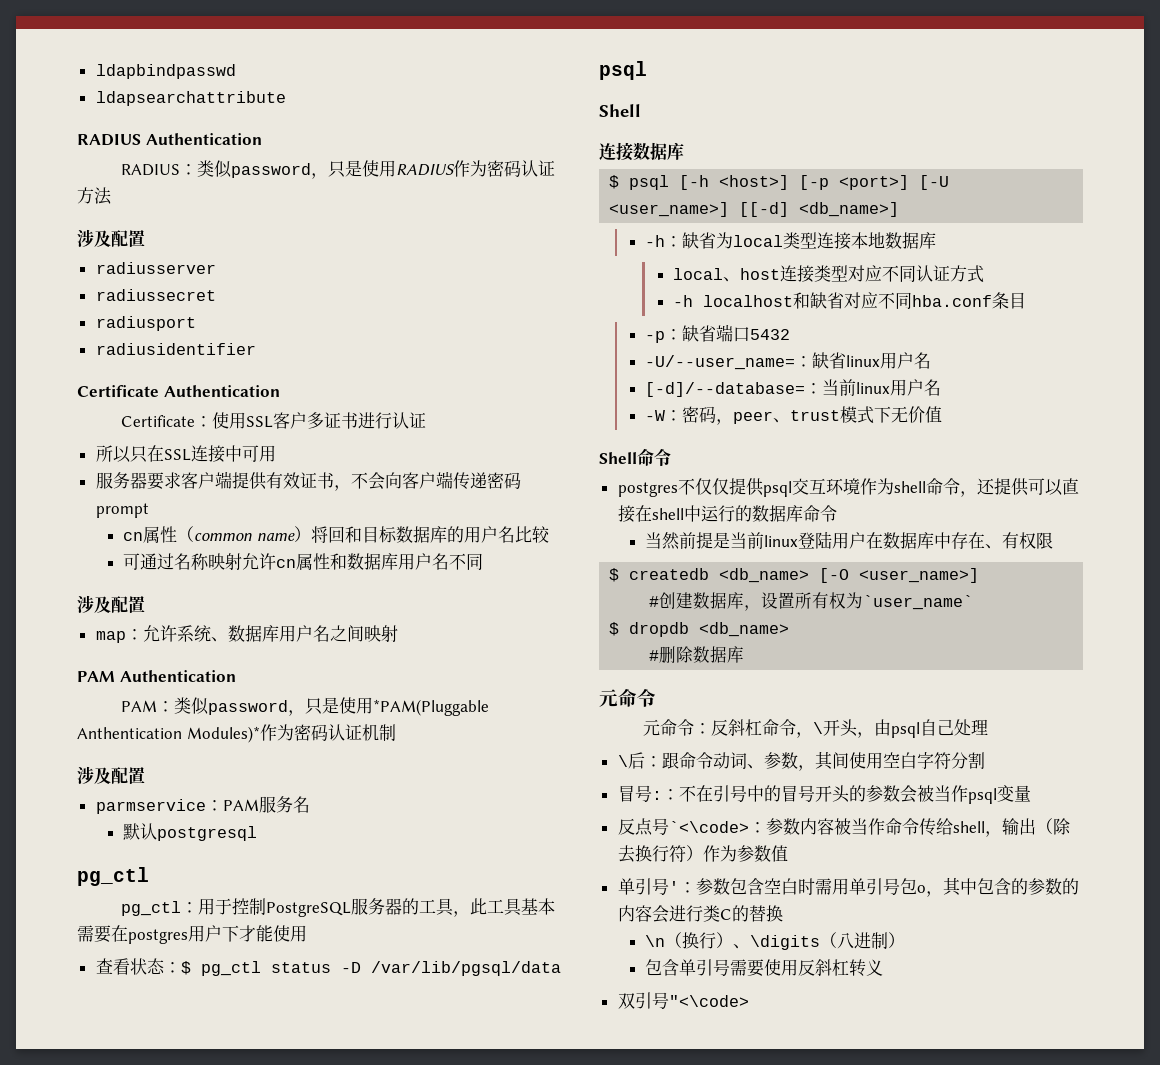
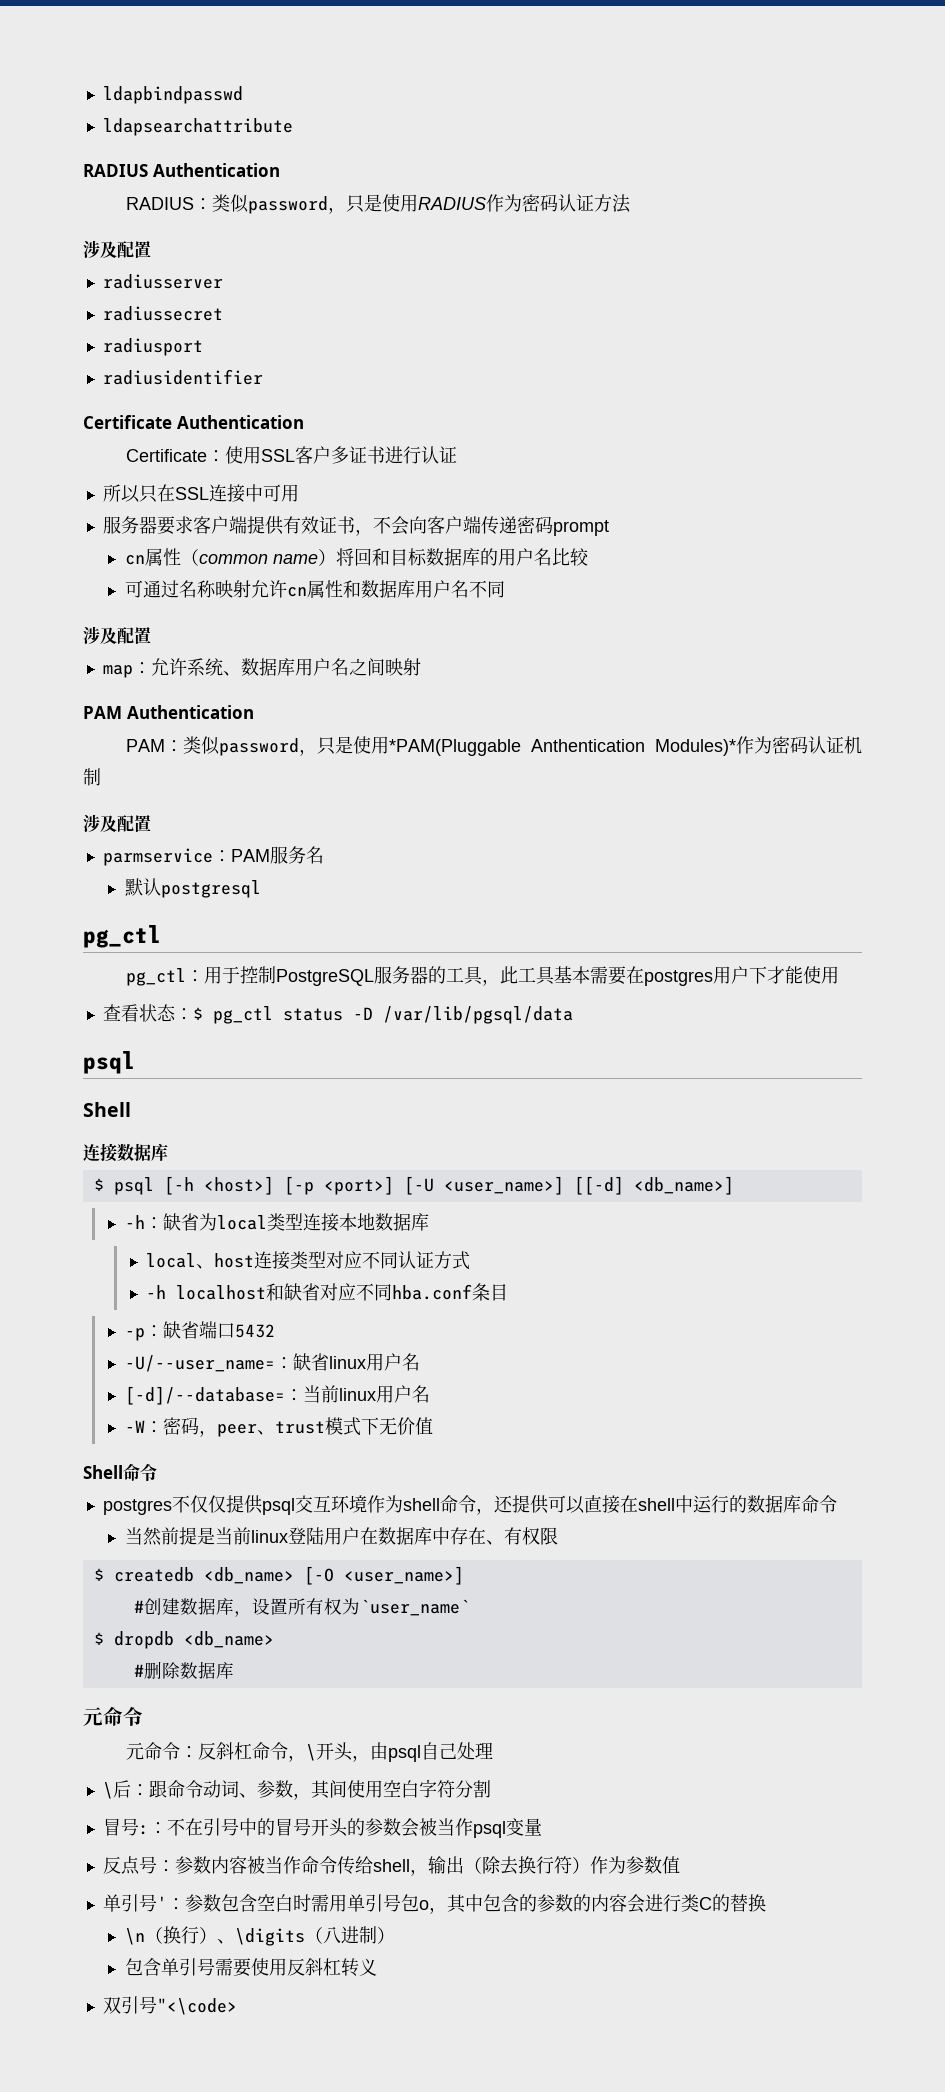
[668,821,749,833] `<\code> -> (157, 1865) none

